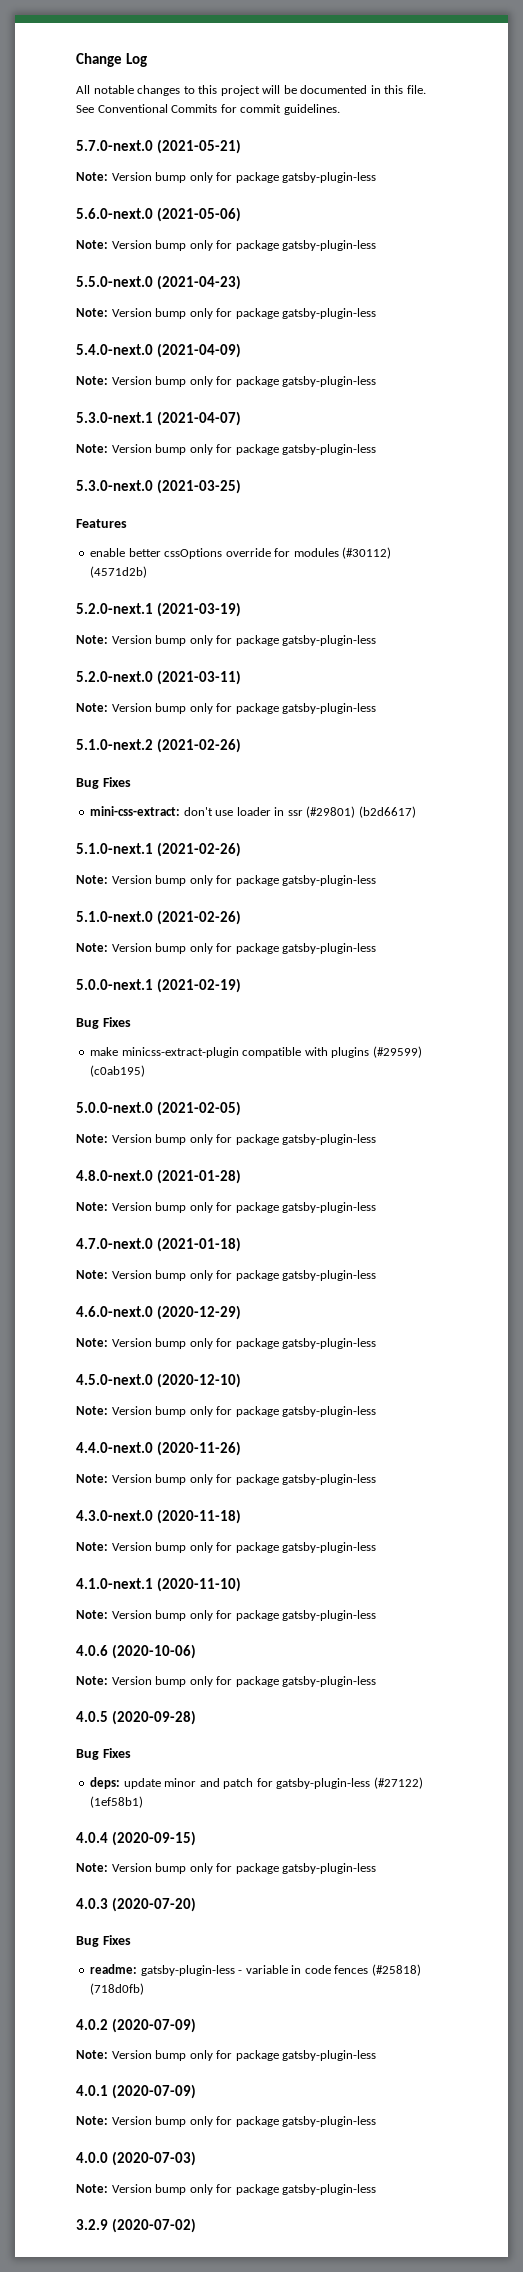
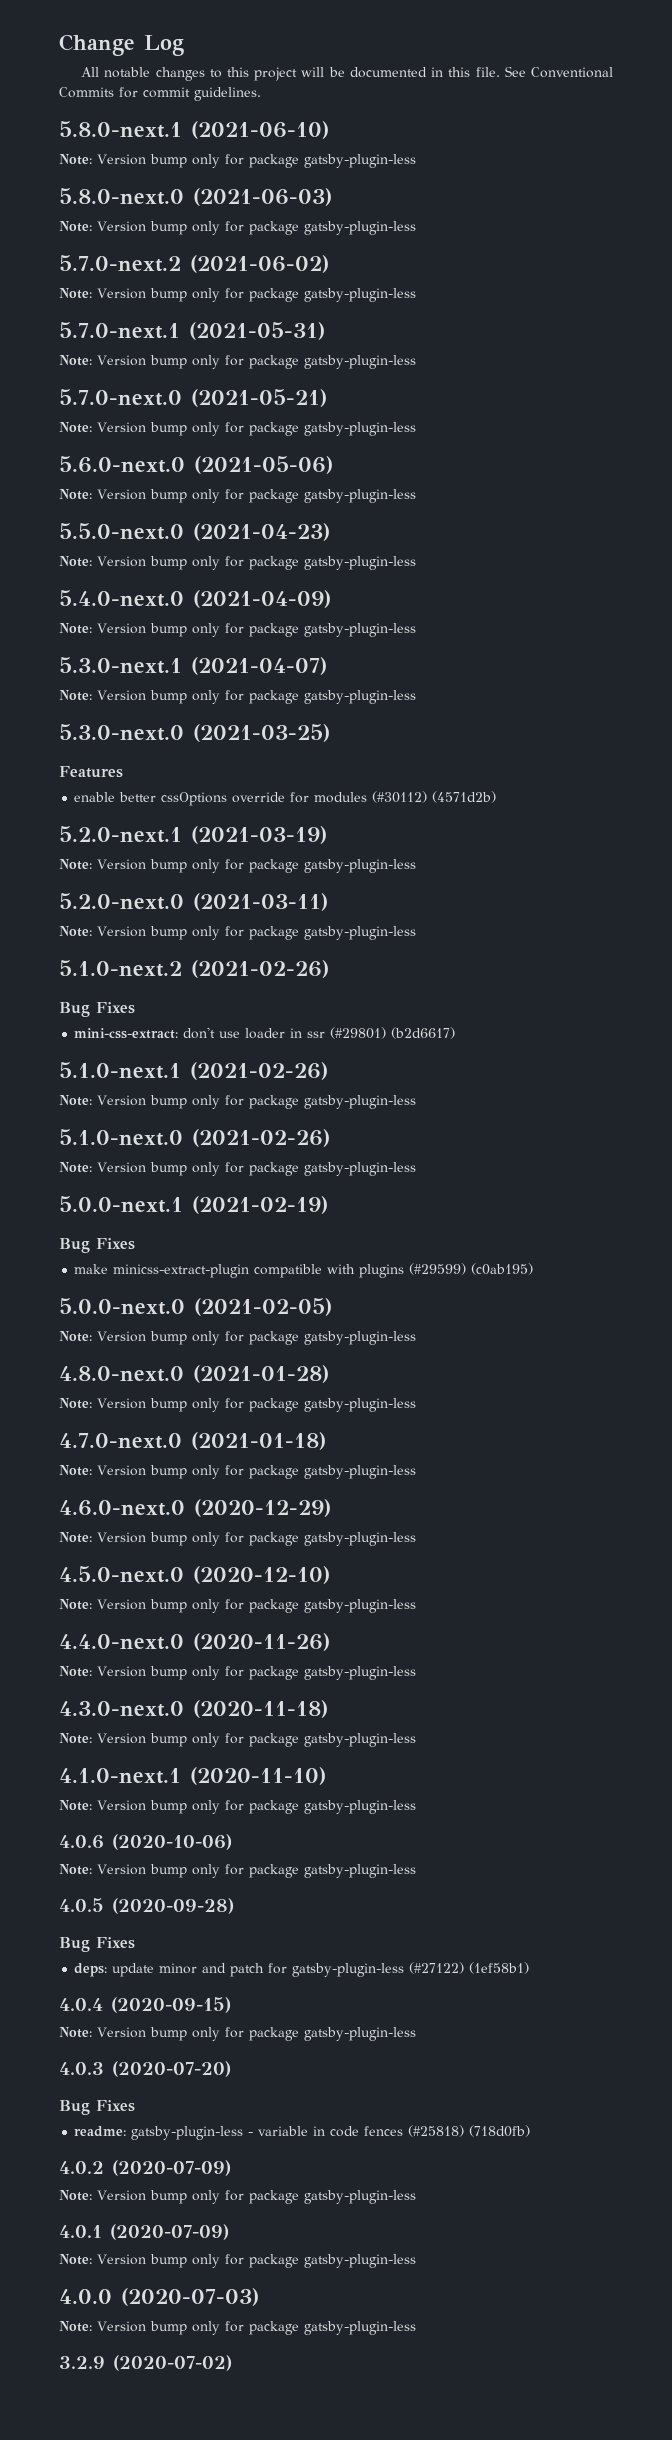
(340, 109) none -> [59,121,329,139] [59,154,416,168] [59,188,332,206] [59,221,416,235] [59,255,329,273] [59,288,416,302] [59,322,325,340] [59,355,416,369] // 5.8.0-next.1 (2021-06-10) // Note: Version bump only for package gatsby-plugin-less // 5.8.0-next.0 (2021-06-03) // Note: Version bump only for package gatsby-plugin-less // 5.7.0-next.2 (2021-06-02) // Note: Version bump only for package gatsby-plugin-less // 5.7.0-next.1 (2021-05-31) // Note: Version bump only for package gatsby-plugin-less

